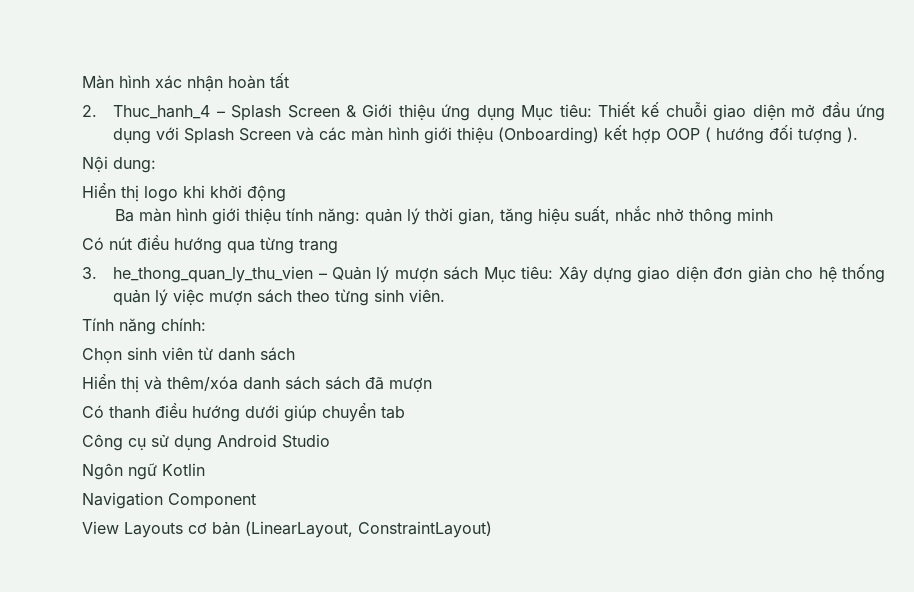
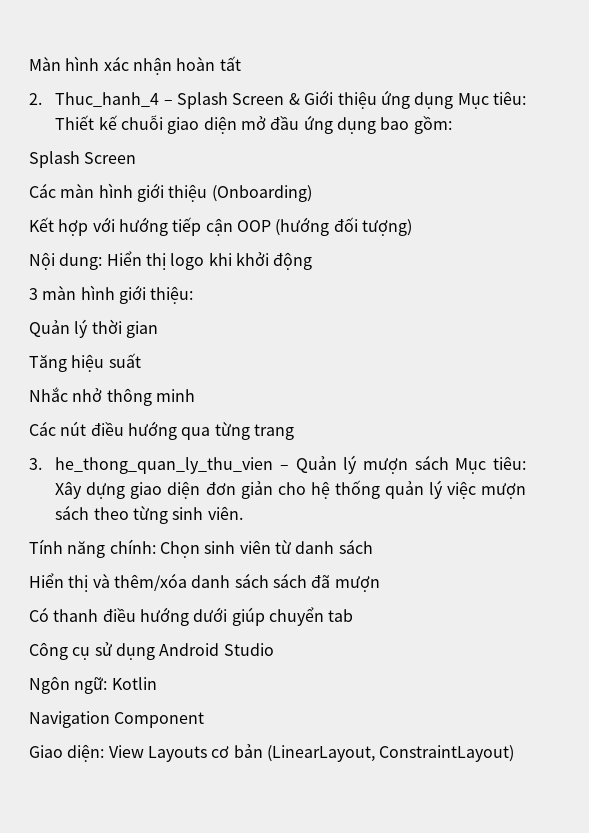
[156,127,347,144] với Splash Screen và các -> [380,115,452,134] [29,151,137,168] [29,183,56,198] bao gồm: // Splash Screen // Các
[604,125,859,144] kết hợp OOP ( hướng đối tượng ). -> [29,217,412,236] // Kết hợp với hướng tiếp cận OOP (hướng đối tượng)
(156, 165) // -> (103, 261) none
[114,206,651,225] Ba màn hình giới thiệu tính năng: quản lý thời gian, tăng hiệu suất, nhắc -> [29,285,194,304] [29,319,158,338] [29,353,141,372] [29,387,68,402] 3 màn hình giới thiệu: // Quản lý thời gian // Tăng hiệu suất // Nhắc
[82,237,104,250] Có -> [29,421,56,436] Các
(206, 324) // -> (156, 546) none
[128,463,157,480] ngữ -> [74,677,108,694] ngữ:
(256, 501) none -> [29,744,105,762] Giao diện:

